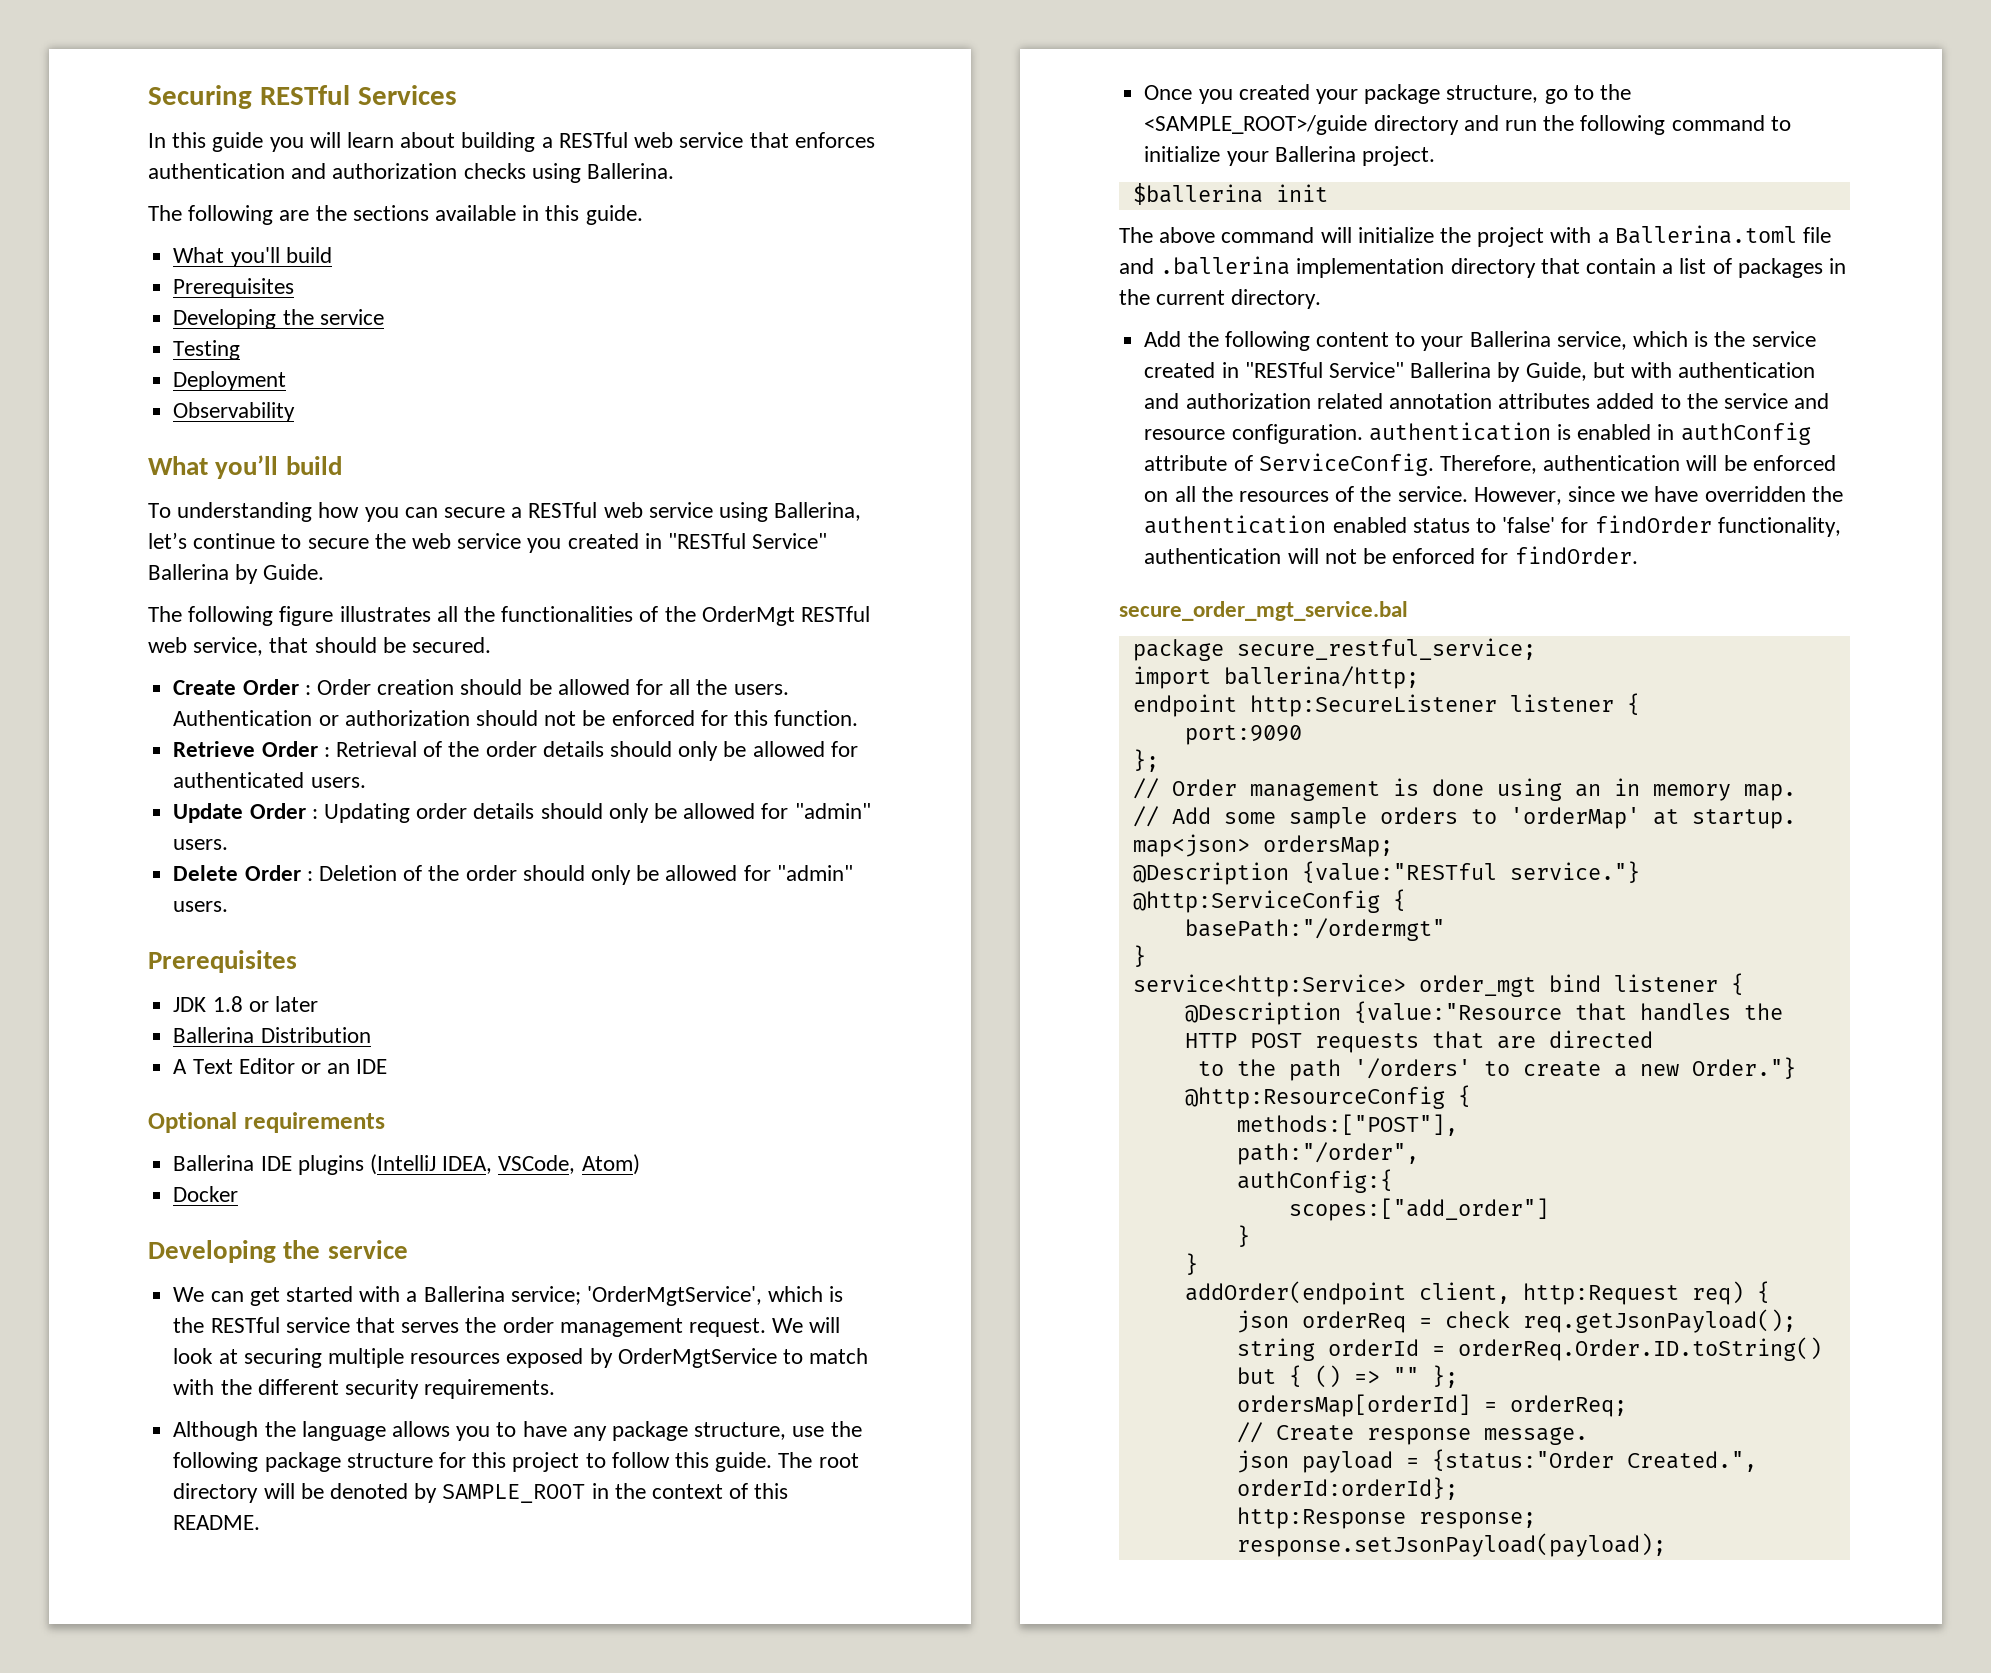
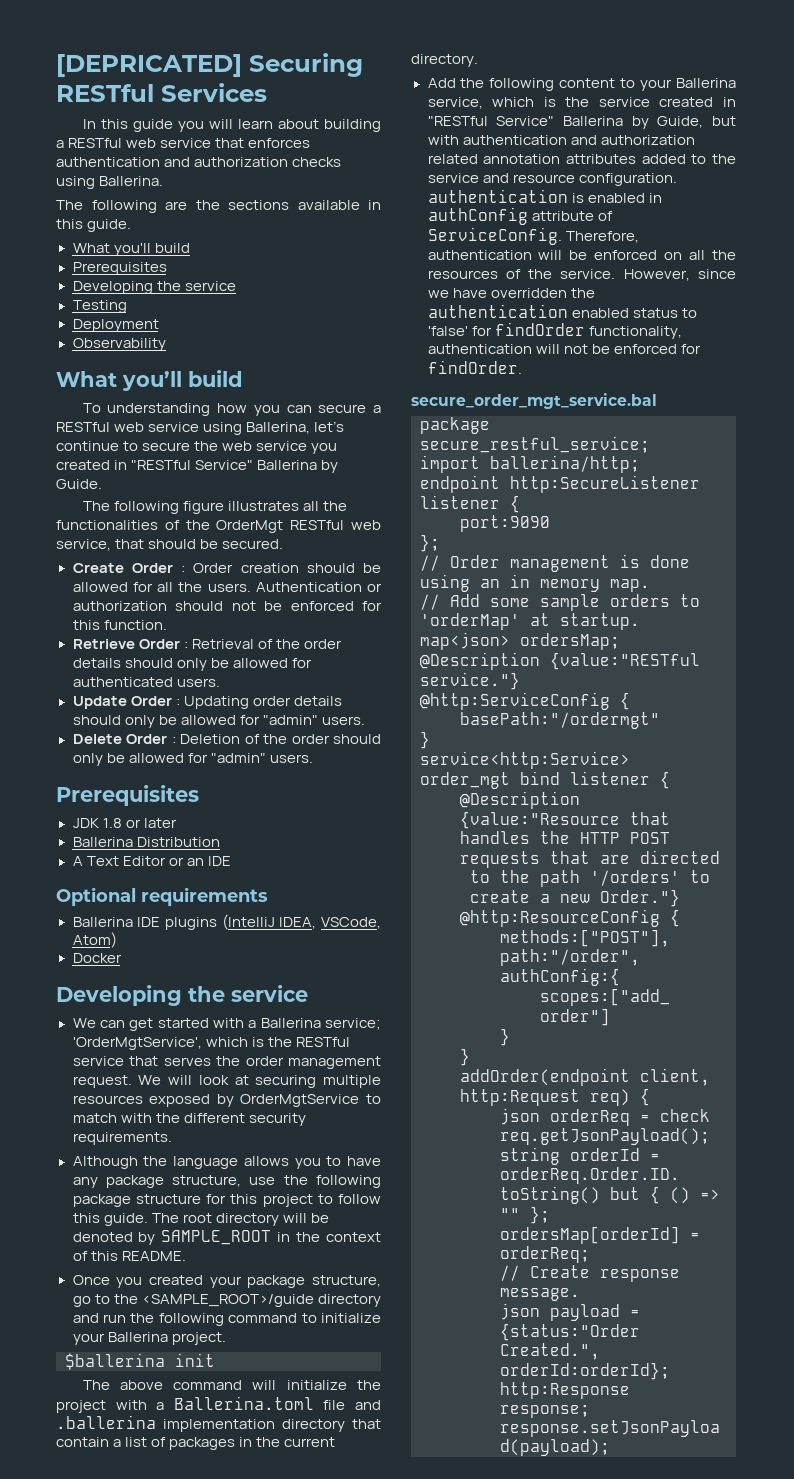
(148, 97) none -> [56,54,242,77] [DEPRICATED]

